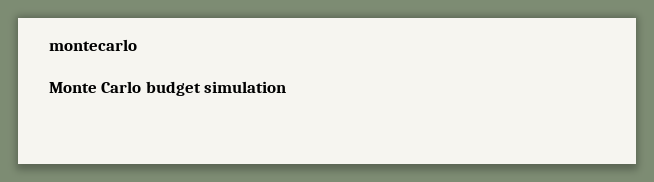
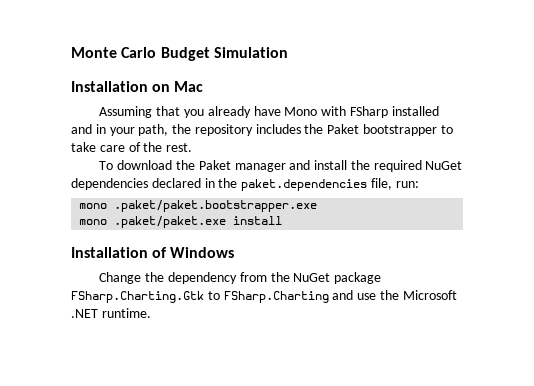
[49,39,137,51] montecarlo // -> (71, 52) none
[145,81,287,96] budget simulation -> [160,47,288,61] [71,81,204,92] [99,106,439,118] [71,124,453,136] [71,142,193,152] [99,160,463,172] [71,178,419,191] [79,200,318,212] [79,216,283,228] [71,247,235,258] [99,272,382,284] [71,290,457,303] [71,308,151,318] Budget Simulation // Installation on Mac // Assuming that you already have Mono with FSharp installed and in your path, the repository includes the Paket bootstrapper to take care of the rest. // To download the Paket manager and install the required NuGet dependencies declared in the paket.dependencies file, run: // mono .paket/paket.bootstrapper.exe // mono .paket/paket.exe install // Installation of Windows // Change the dependency from the NuGet package FSharp.Charting.Gtk to FSharp.Charting and use the Microsoft .NET runtime.

